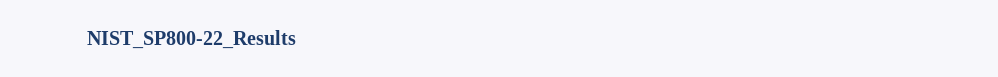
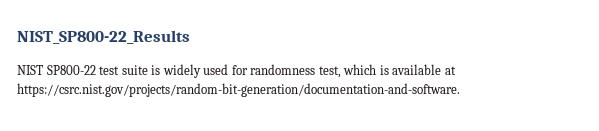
(296, 39) none -> [17,64,456,78] [17,83,460,97] // NIST SP800-22 test suite is widely used for randomness test, which is available at https://csrc.nist.gov/projects/random-bit-generation/documentation-and-software.

